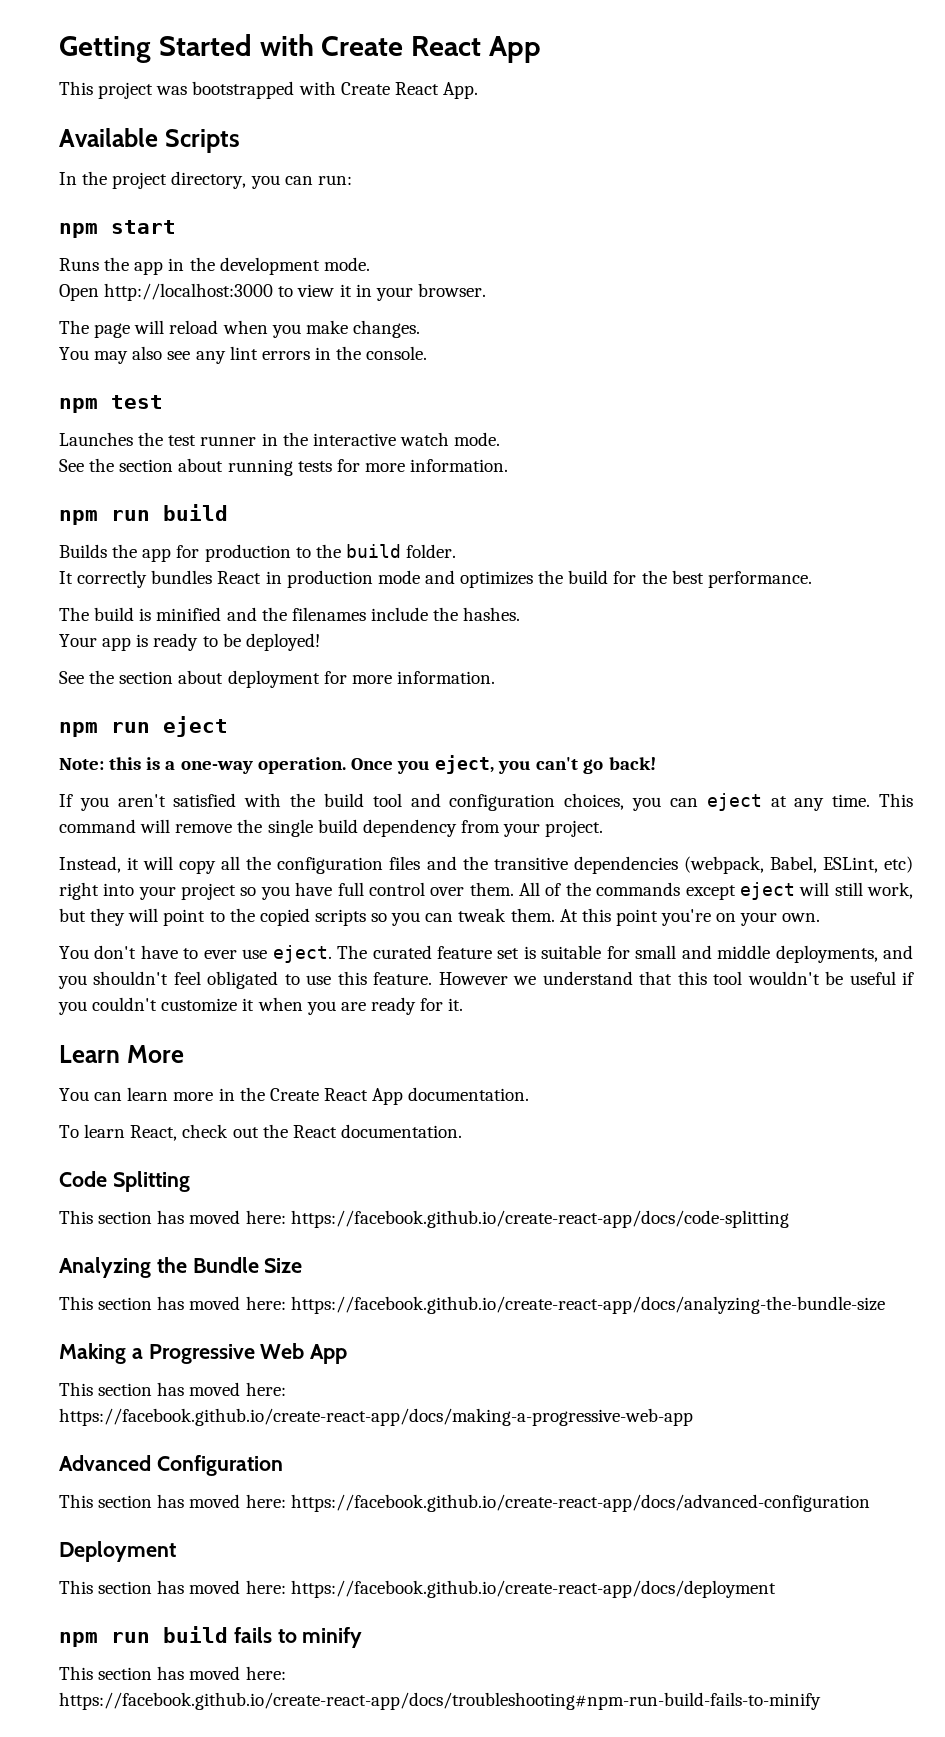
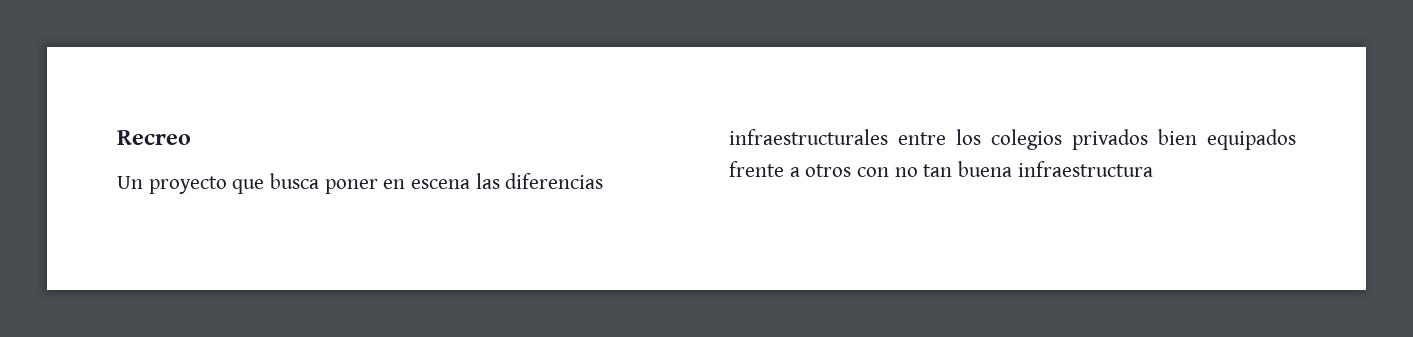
[59,34,542,63] [59,81,478,99] [59,128,240,153] [59,171,352,189] [59,220,176,238] [59,257,370,275] [59,283,486,301] [59,320,420,338] [59,346,428,364] [59,395,163,413] [59,432,501,446] [59,458,509,476] [59,504,228,525] [59,544,457,562] [59,570,812,588] [59,607,521,621] [59,633,320,651] [59,670,495,688] [59,716,228,737] [59,755,656,774] [59,793,914,811] [59,819,604,837] [59,856,914,874] [59,882,913,900] [59,908,821,926] [59,945,914,963] [58,971,915,989] [58,997,464,1015] [59,1045,184,1063] [59,1087,530,1105] [59,1124,462,1141] [59,1171,190,1192] [59,1210,789,1228] [59,1257,303,1278] [59,1296,885,1314] [59,1343,348,1364] [59,1382,286,1396] [59,1408,693,1426] [59,1455,283,1476] [59,1494,870,1512] [59,1541,176,1562] [59,1580,776,1598] [59,1626,363,1648] [59,1666,286,1680] [59,1692,821,1710] Getting Started with Create React App // This project was bootstrapped with Create React App. // Available Scripts // In the project directory, you can run: // npm start // Runs the app in the development mode. // Open http://localhost:3000 to view it in your browser. // The page will reload when you make changes. // You may also see any lint errors in the console. // npm test // Launches the test runner in the interactive watch mode. // See the section about running tests for more information. // npm run build // Builds the app for production to the build folder. // It correctly bundles React in production mode and optimizes the build for the best performance. // The build is minified and the filenames include the hashes. // Your app is ready to be deployed! // See the section about deployment for more information. // npm run eject // Note: this is a one-way operation. Once you eject, you can't go back! // If you aren't satisfied with the build tool and configuration choices, you can eject at any time. This command will remove the single build dependency from your project. // Instead, it will copy all the configuration files and the transitive dependencies (webpack, Babel, ESLint, etc) right into your project so you have full control over them. All of the commands except eject will still work, but they will point to the copied scripts so you can tweak them. At this point you're on your own. // You don't have to ever use eject. The curated feature set is suitable for small and middle deployments, and you shouldn't feel obligated to use this feature. However we understand that this tool wouldn't be useful if you couldn't customize it when you are ready for it. // Learn More // You can learn more in the Create React App documentation. // To learn React, check out the React documentation. // Code Splitting // This section has moved here: https://facebook.github.io/create-react-app/docs/code-splitting // Analyzing the Bundle Size // This section has moved here: https://facebook.github.io/create-react-app/docs/analyzing-the-bundle-size // Making a Progressive Web App // This section has moved here: https://facebook.github.io/create-react-app/docs/making-a-progressive-web-app // Advanced Configuration // This section has moved here: https://facebook.github.io/create-react-app/docs/advanced-configuration // Deployment // This section has moved here: https://facebook.github.io/create-react-app/docs/deployment // npm run build fails to minify // This section has moved here: https://facebook.github.io/create-react-app/docs/troubleshooting#npm-run-build-fails-to-minify -> [117,130,191,145] [117,173,604,194] [729,129,1296,150] [729,161,1153,177] Recreo // Un proyecto que busca poner en escena las diferencias infraestructurales entre los colegios privados bien equipados frente a otros con no tan buena infraestructura

